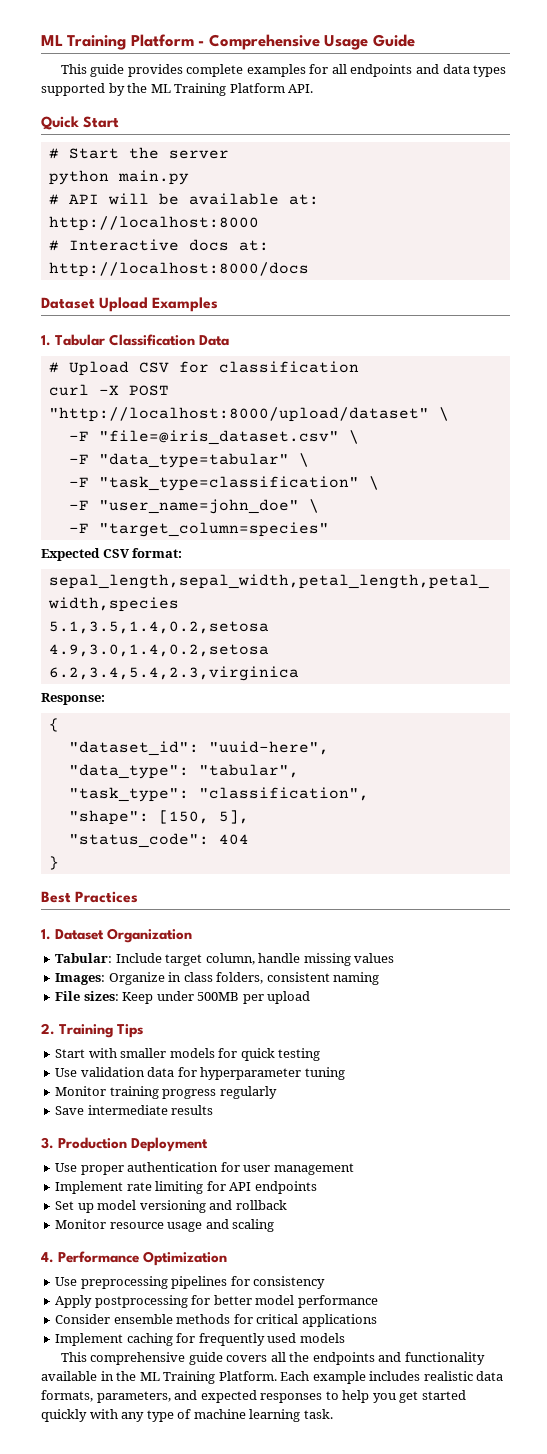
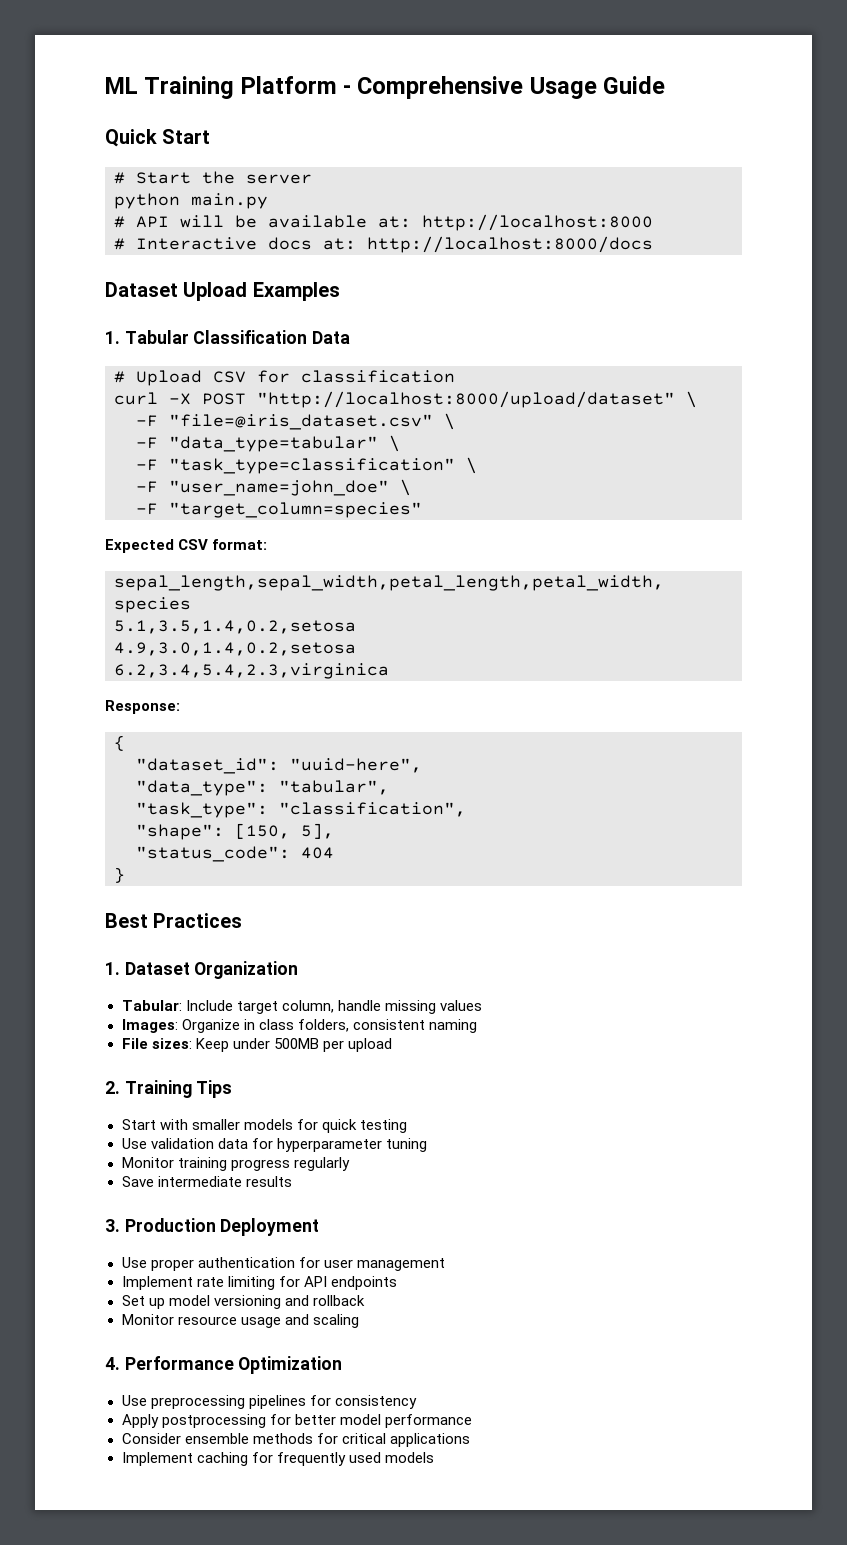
[60,64,507,77] [41,83,314,96] // This guide provides complete examples for all endpoints and data types supported by the ML Training Platform API. -> (666, 85) none
[60,1352,485,1365] [41,1371,504,1384] [41,1390,466,1403] [41,1409,333,1422] // This comprehensive guide covers all the endpoints and functionality available in the ML Training Platform. Each example includes realistic data formats, parameters, and expected responses to help you get started quickly with any type of machine learning task. -> (434, 1457) none

